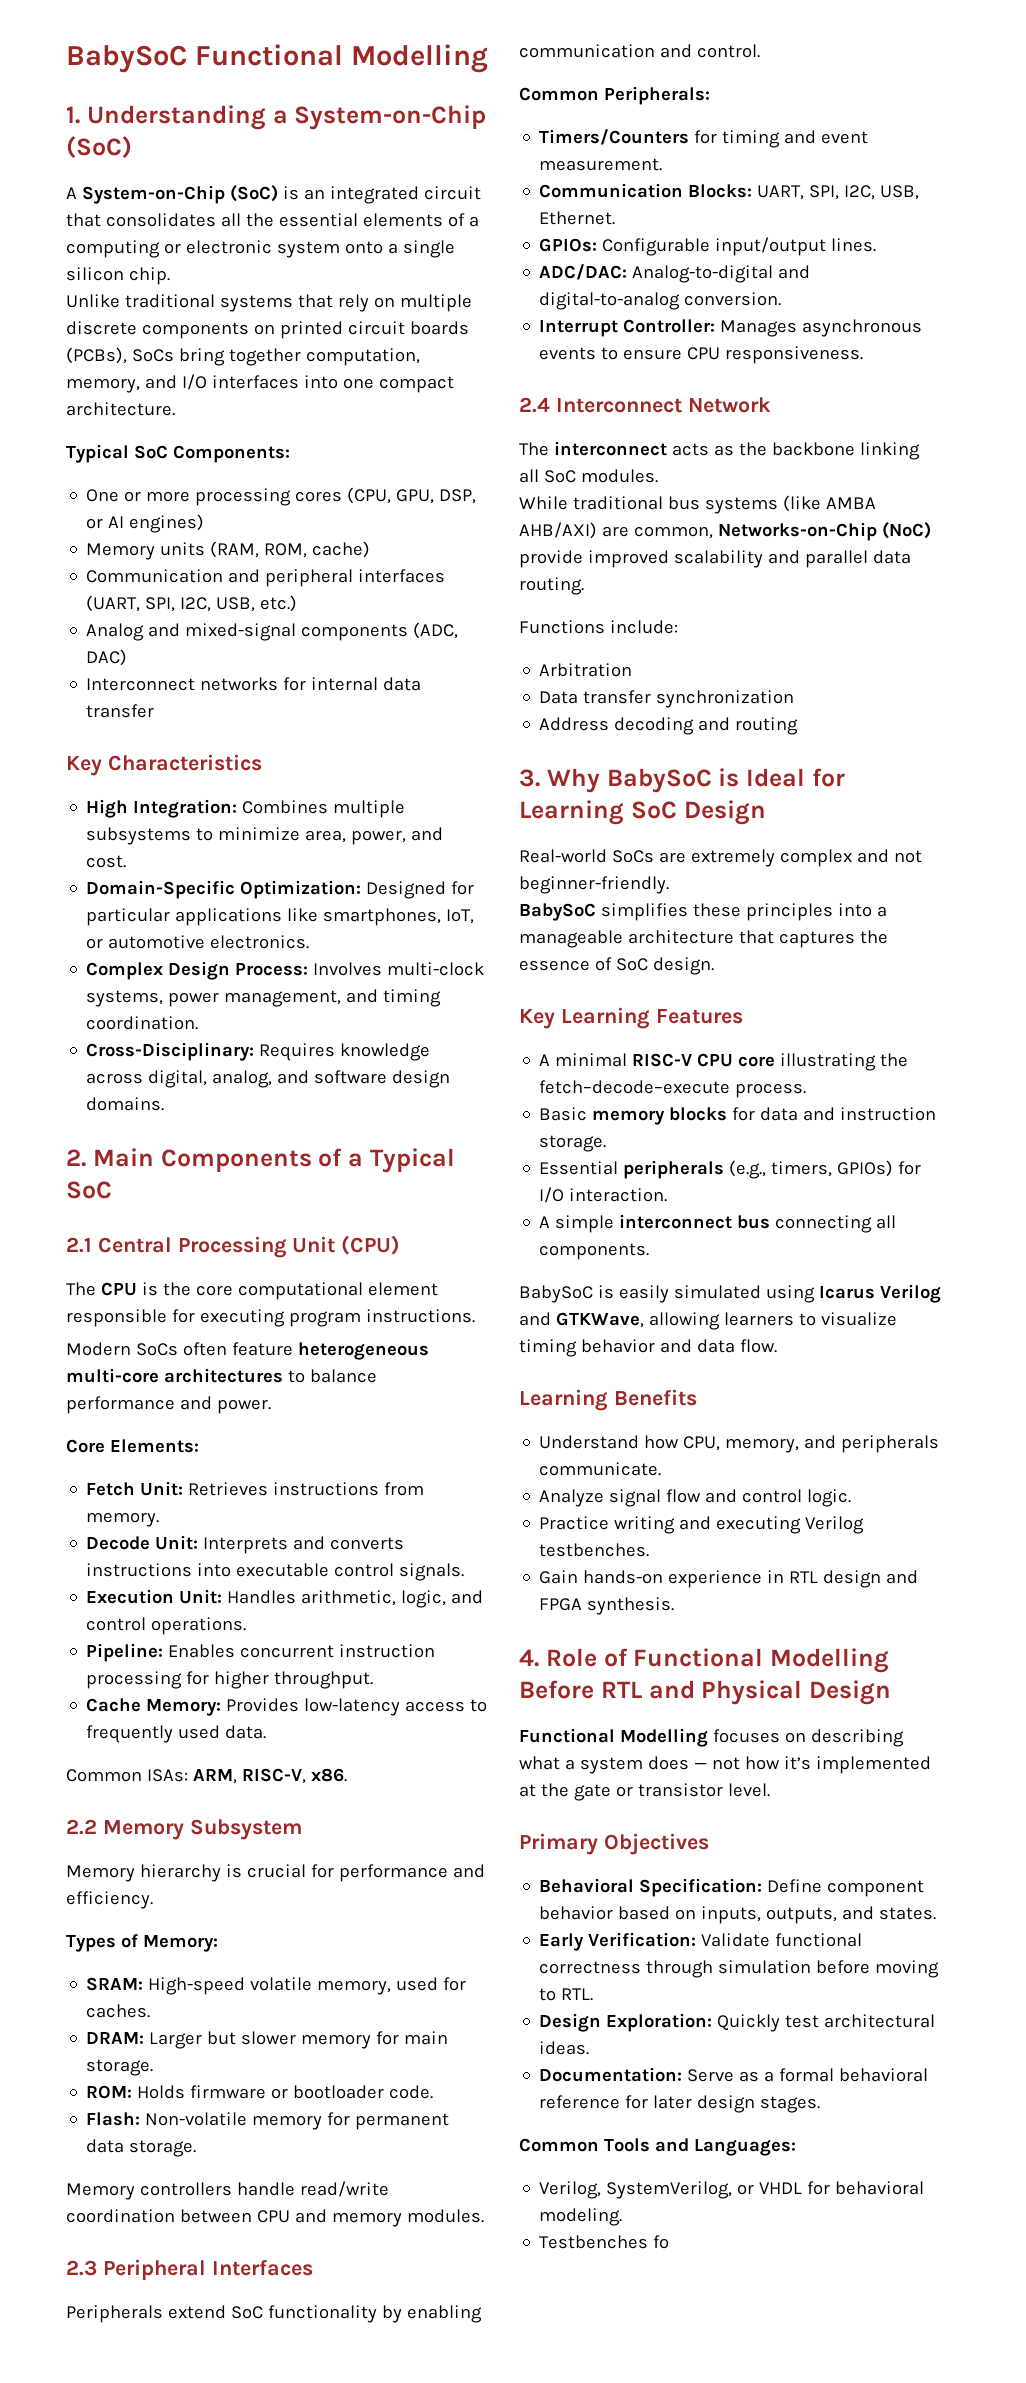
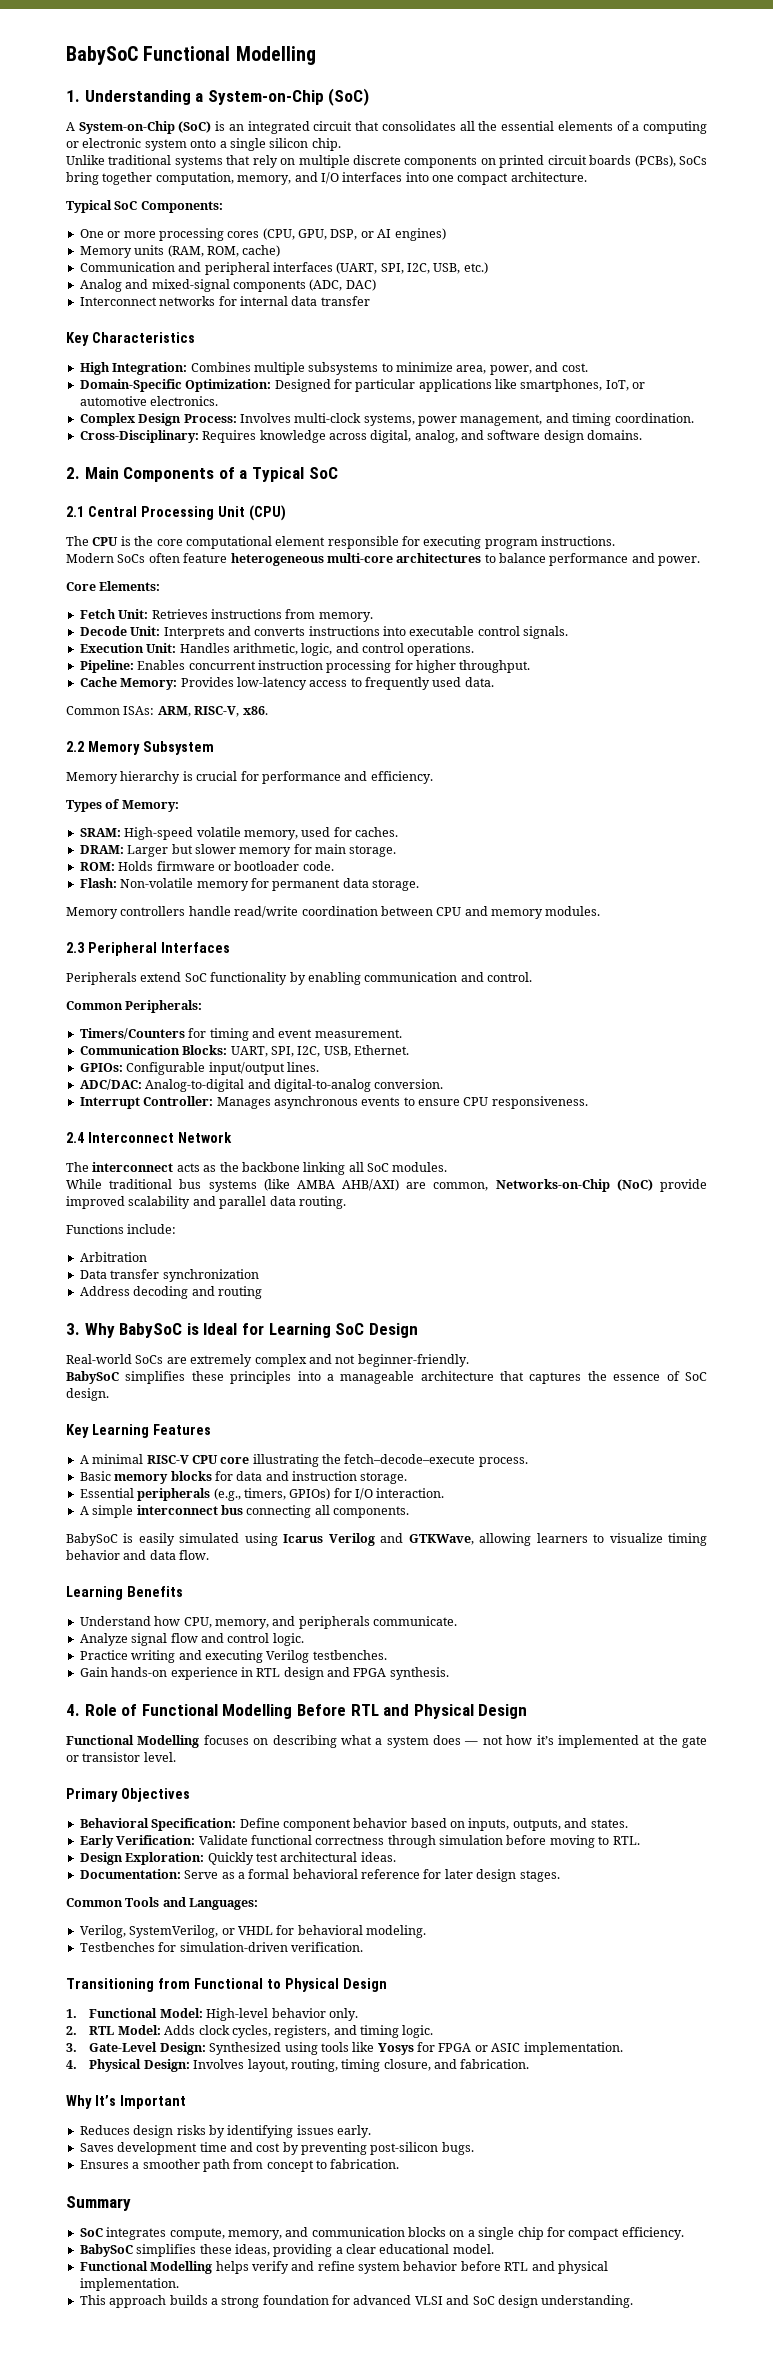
[653,2235,670,2249] fo -> [158,1942,363,1952] [66,1978,387,1992] [66,2008,358,2021] [66,2025,434,2038] [66,2042,623,2055] [66,2059,530,2072] [66,2095,186,2109] [79,2125,371,2138] [79,2142,474,2155] [79,2159,400,2172] [66,2196,131,2211] [79,2227,684,2240] [79,2244,494,2257] [79,2261,608,2274] [79,2278,179,2291] [79,2295,634,2308] for simulation-driven verification. // Transitioning from Functional to Physical Design // 1. Functional Model: High-level behavior only. // 2. RTL Model: Adds clock cycles, registers, and timing logic. // 3. Gate-Level Design: Synthesized using tools like Yosys for FPGA or ASIC implementation. // 4. Physical Design: Involves layout, routing, timing closure, and fabrication. // Why It’s Important // Reduces design risks by identifying issues early. // Saves development time and cost by preventing post-silicon bugs. // Ensures a smoother path from concept to fabrication. // Summary // SoC integrates compute, memory, and communication blocks on a single chip for compact efficiency. // BabySoC simplifies these ideas, providing a clear educational model. // Functional Modelling helps verify and refine system behavior before RTL and physical implementation. // This approach builds a strong foundation for advanced VLSI and SoC design understanding.

